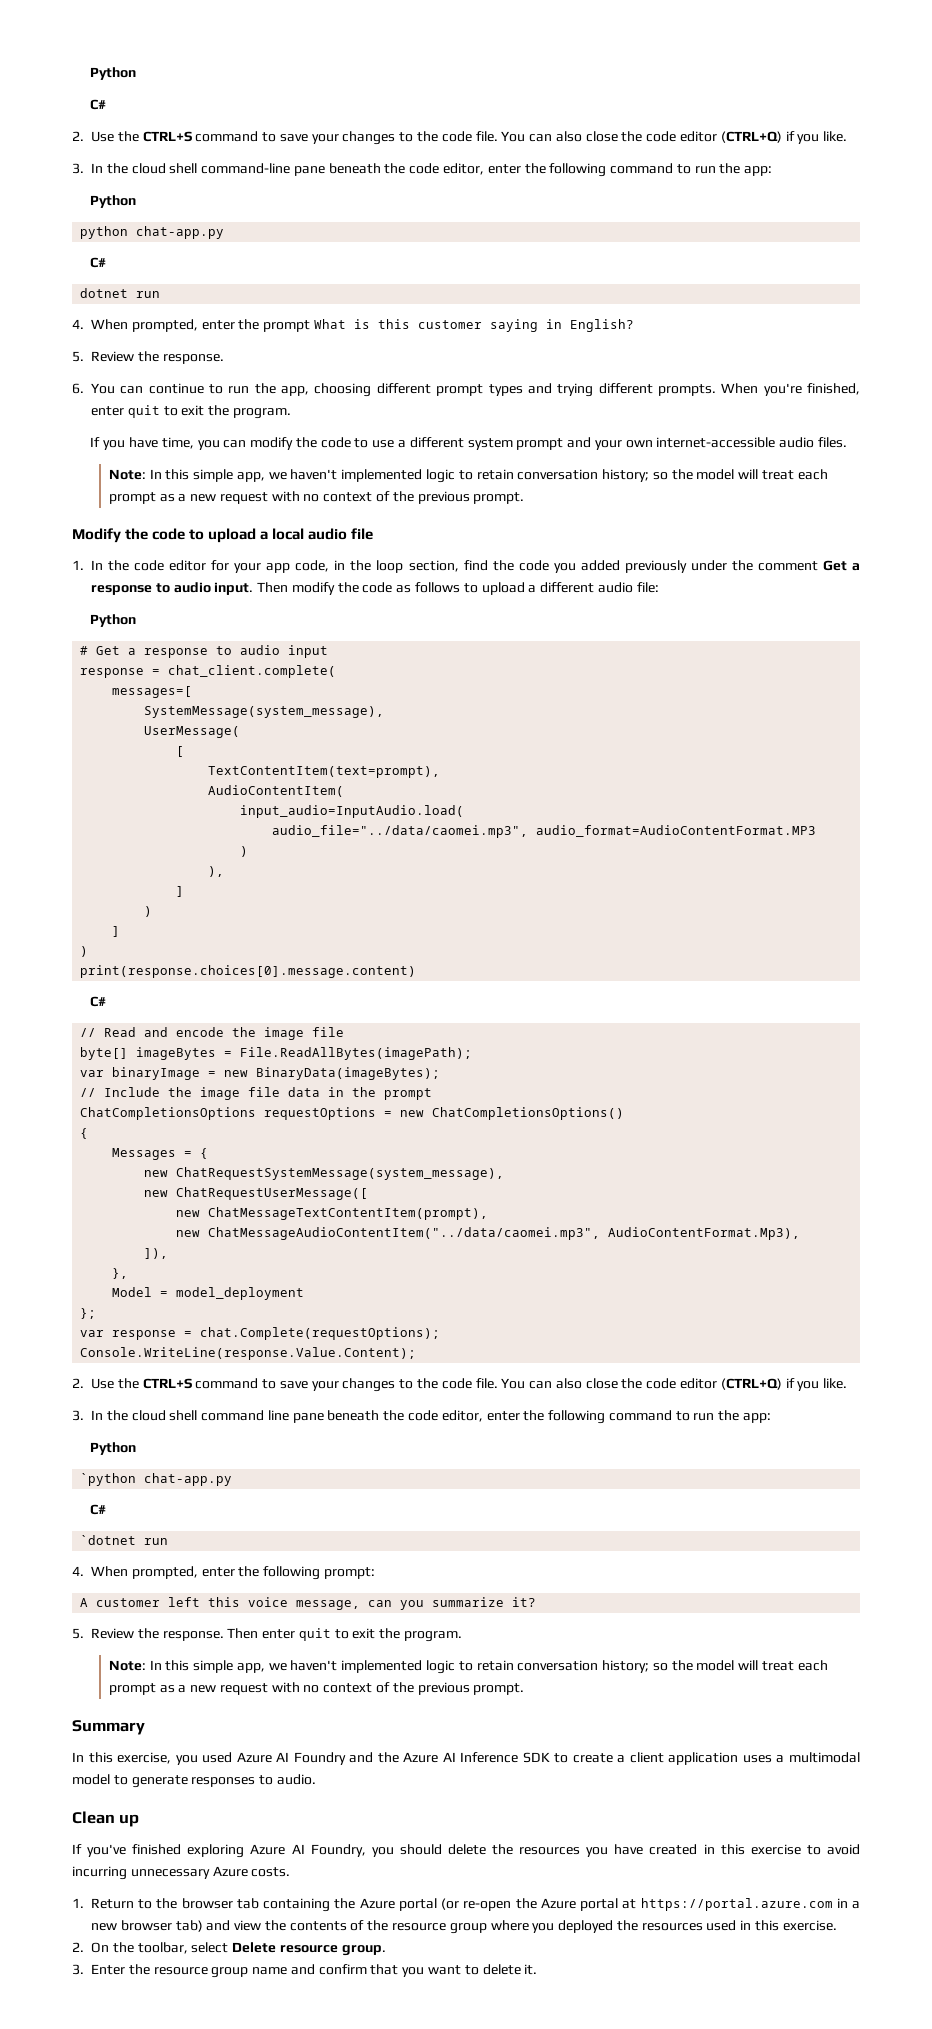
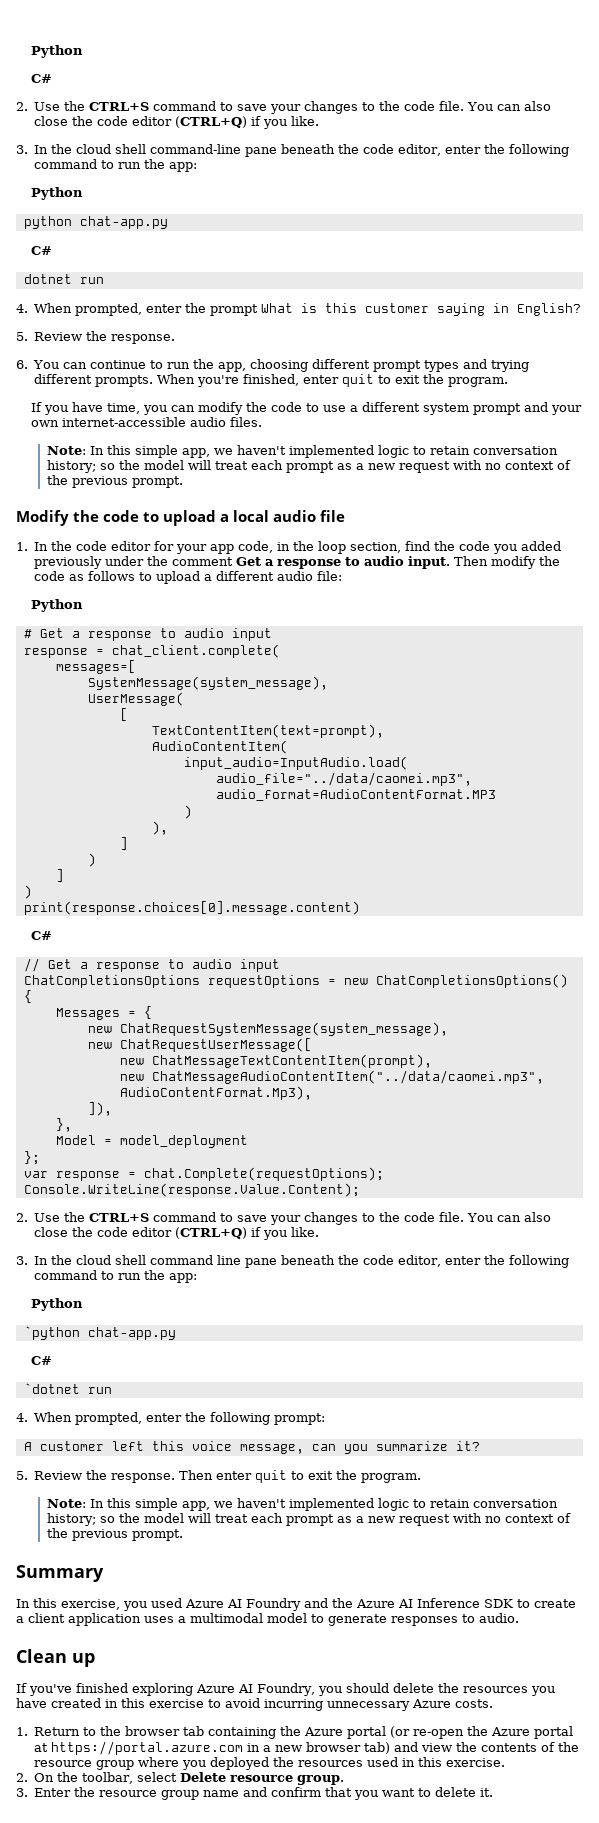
[104,1027,345,1040] [80,1047,473,1060] [80,1067,441,1080] [80,1087,433,1100] Read and encode the image file // byte[] imageBytes = File.ReadAllBytes(imagePath); // var binaryImage = new BinaryData(imageBytes); // // Include the image file data in the prompt -> [47,959,280,972] Get a response to audio input

